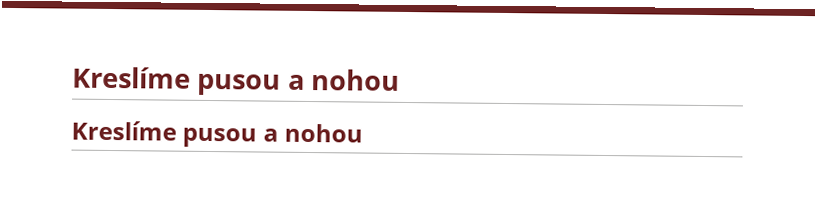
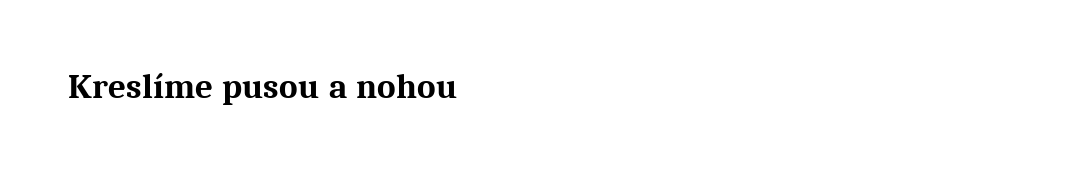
[72,66,400,96] [71,120,364,148] Kreslíme pusou a nohou // Kreslíme pusou a nohou -> [68,73,457,105] Kreslíme pusou a nohou

